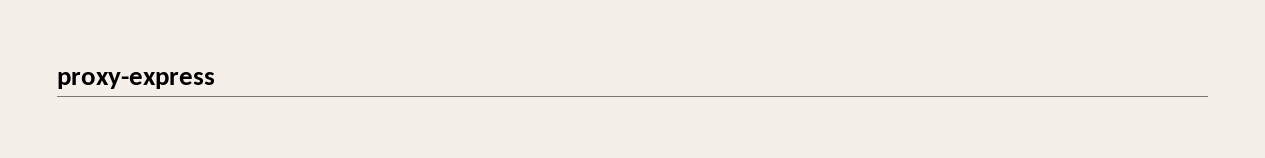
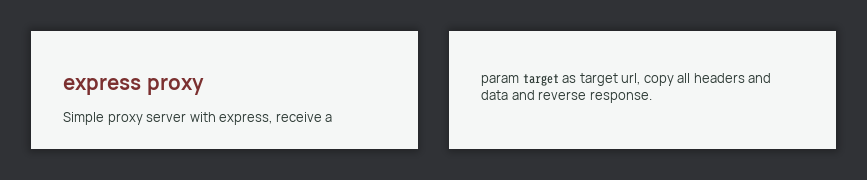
[57,72,215,89] proxy-express -> [63,77,204,95] [63,112,333,125] [481,73,772,86] [481,90,652,103] express proxy // Simple proxy server with express, receive a param target as target url, copy all headers and data and reverse response.

